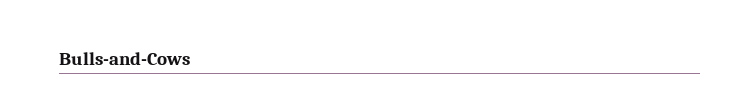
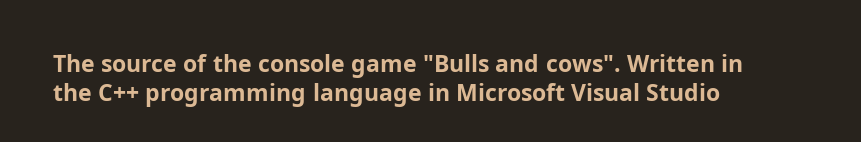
[59,52,190,65] Bulls-and-Cows -> [53,54,744,78] [53,83,721,107] The source of the console game "Bulls and cows". Written in the C++ programming language in Microsoft Visual Studio

